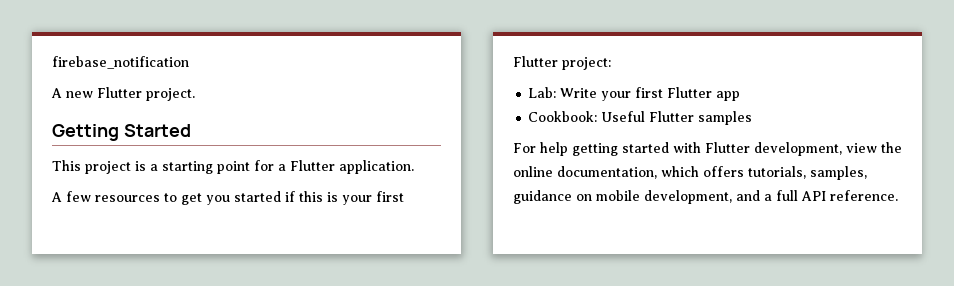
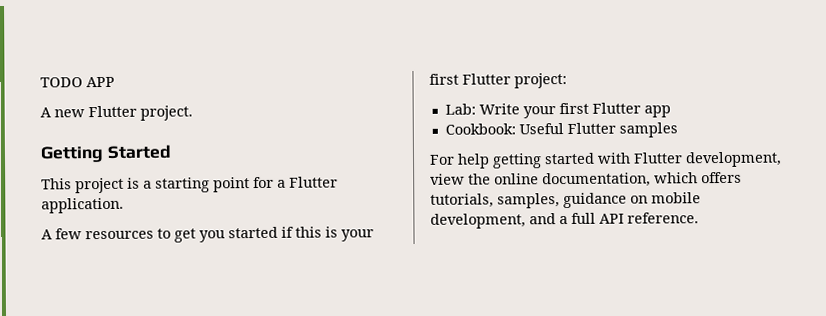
[52,56,189,69] firebase_notification -> [40,76,115,88] TODO APP

